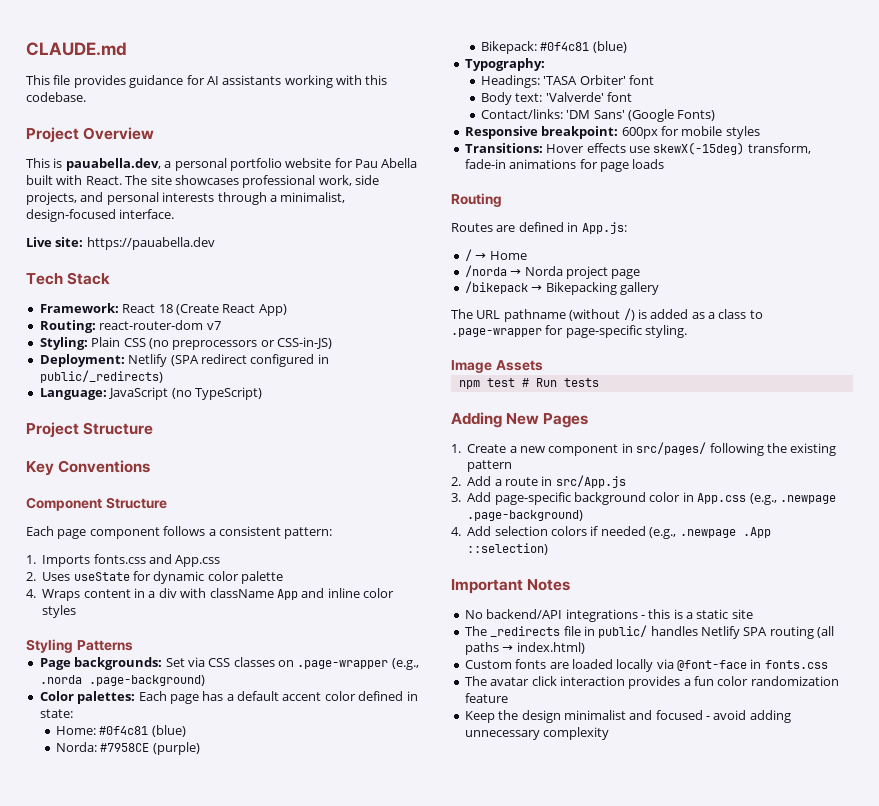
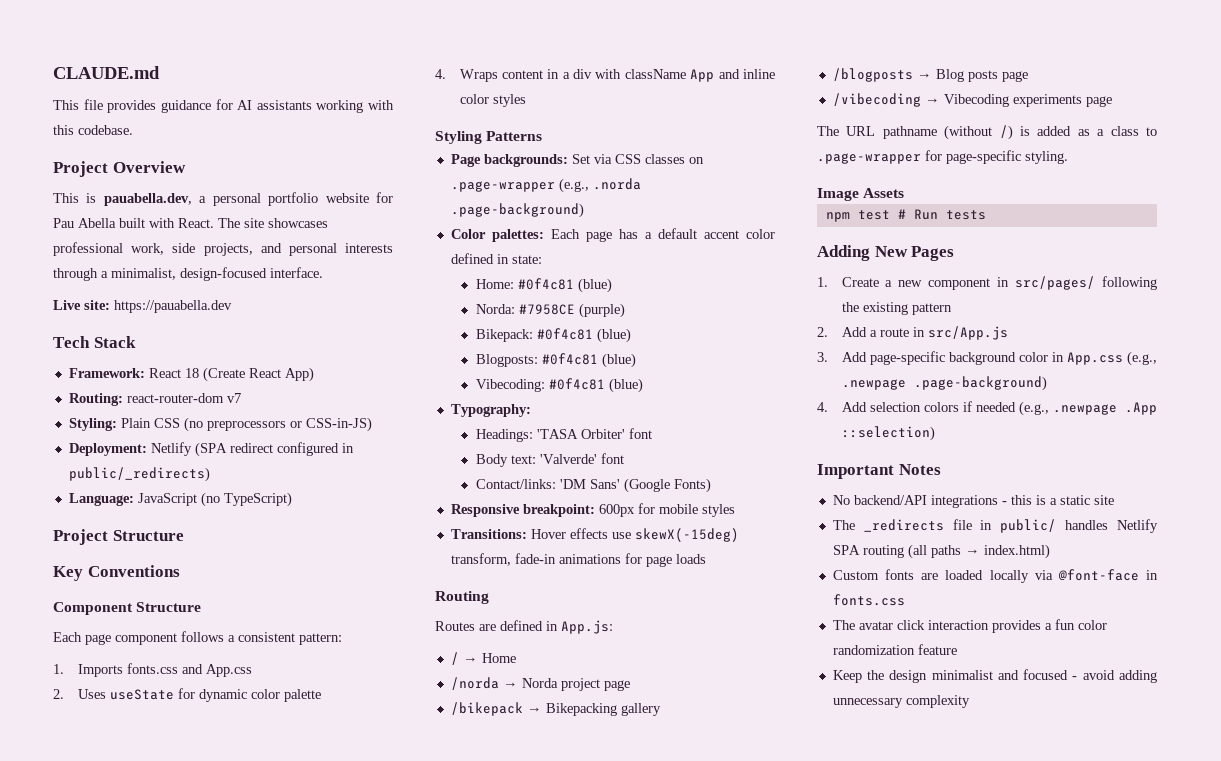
(627, 47) none -> [475,353,636,368] [475,378,643,393] // Blogposts: #0f4c81 (blue) // Vibecoding: #0f4c81 (blue)
(659, 288) none -> [832,68,1028,82] [832,93,1112,107] // /blogposts → Blog posts page // /vibecoding → Vibecoding experiments page

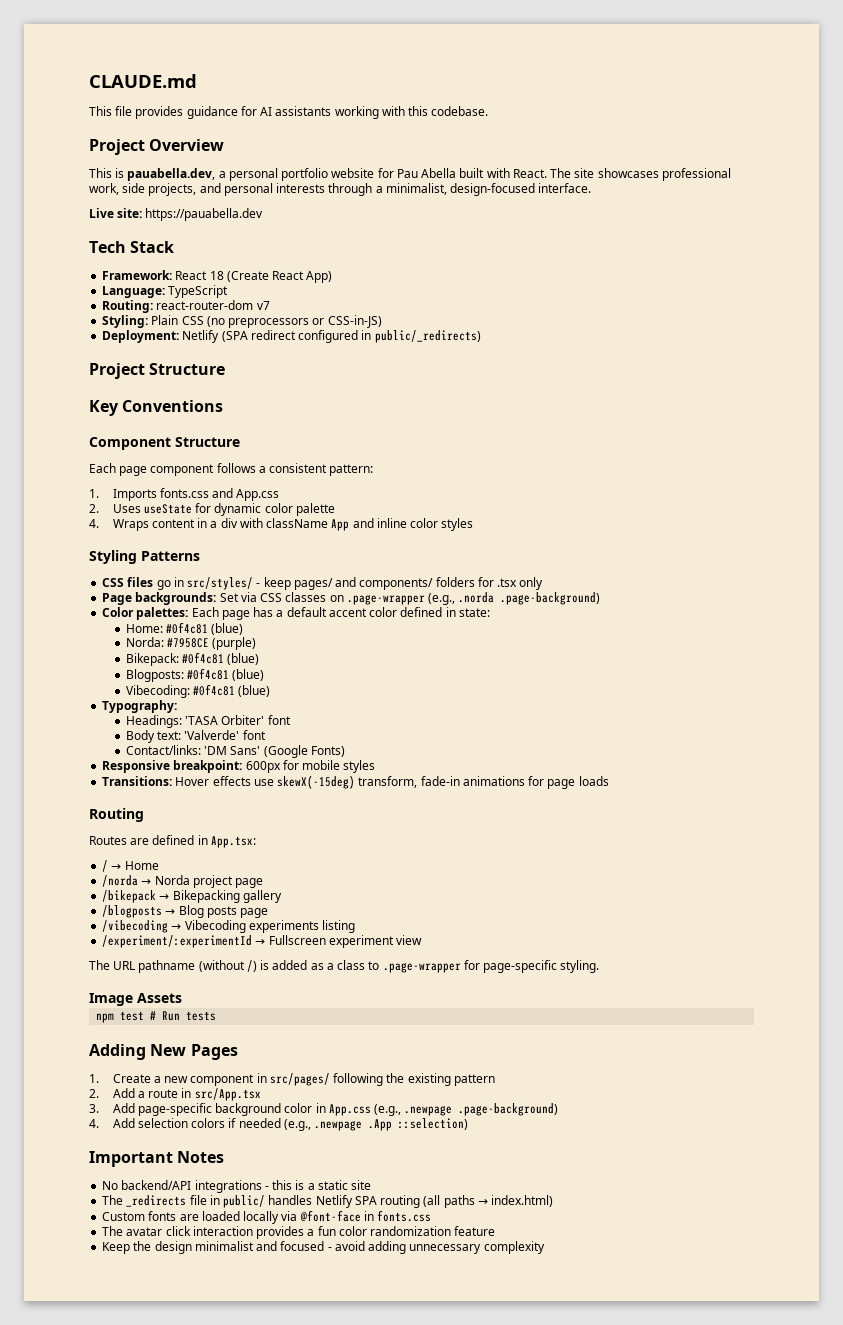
(314, 374) none -> [102,285,229,298] // Language: TypeScript
[68,492,292,507] // Language: JavaScript (no TypeScript) -> (481, 336) none
(543, 136) none -> [102,577,544,590] // CSS files go in src/styles/ - keep pages/ and components/ folders for .tsx only
[561,620,613,634] App.js: -> [210,836,256,848] App.tsx:
[1085,96,1112,107] page -> [322,920,356,933] [102,935,423,948] listing // /experiment/:experimentId → Fullscreen experiment view
[927,326,1008,340] src/App.js -> [194,1088,261,1101] src/App.tsx

